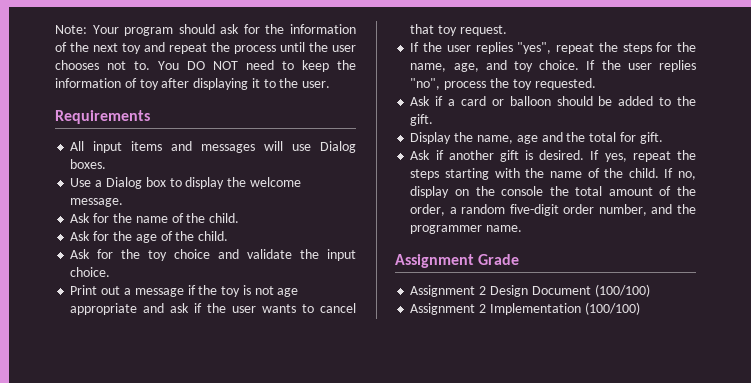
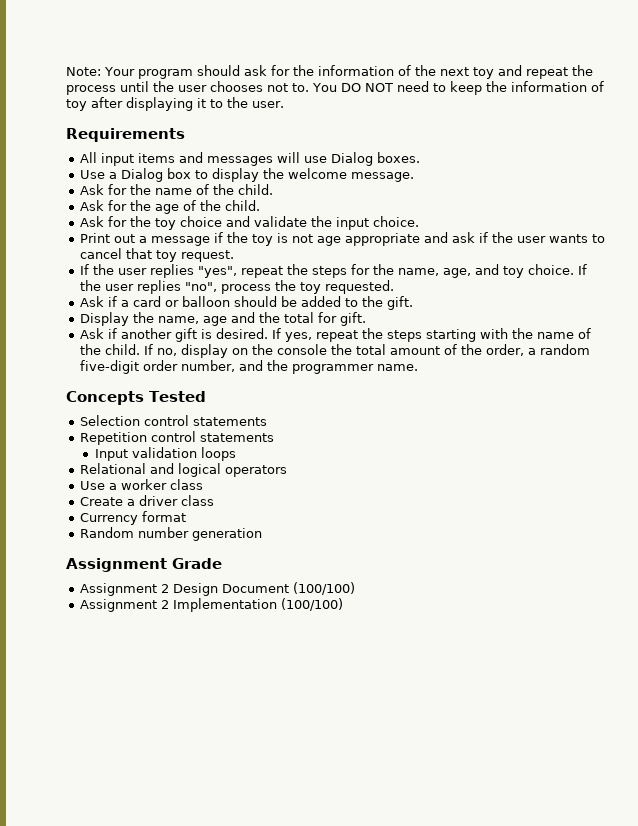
(523, 228) none -> [66,391,206,405] [80,415,268,426] [80,431,275,445] [94,447,236,461] [80,463,288,477] [80,479,204,490] [80,495,215,506] [80,511,187,525] [80,527,263,541] // Concepts Tested // Selection control statements // Repetition control statements // Input validation loops // Relational and logical operators // Use a worker class // Create a driver class // Currency format // Random number generation

